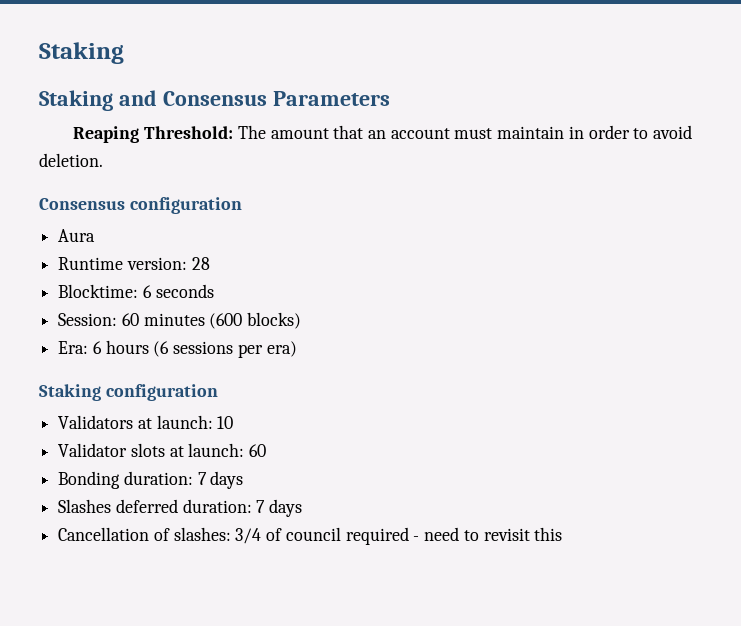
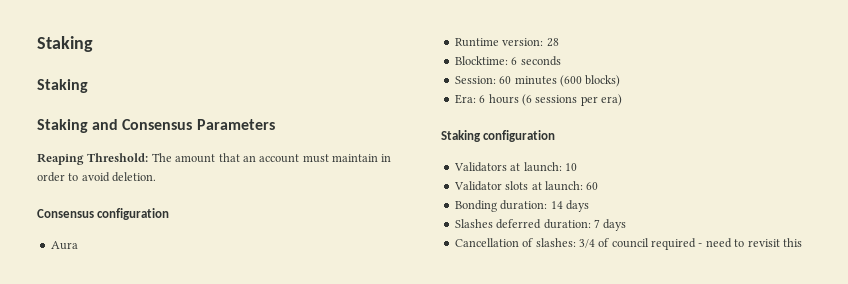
[39,42,124,64] [39,90,113,111] Staking // Staking -> [37,36,93,52] [37,79,88,93] [37,119,88,133] Staking // Staking // Staking
[197,472,207,485] 7 -> [550,201,563,209] 14

